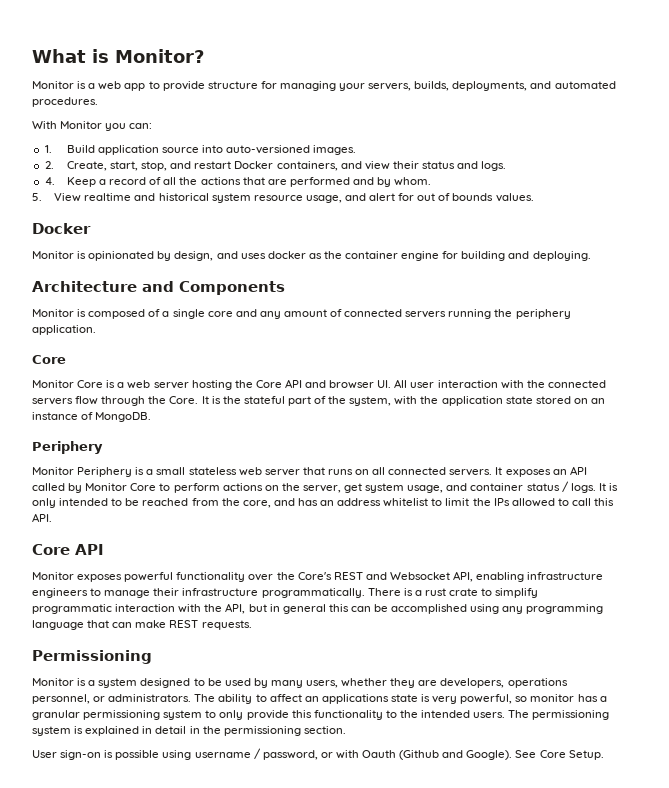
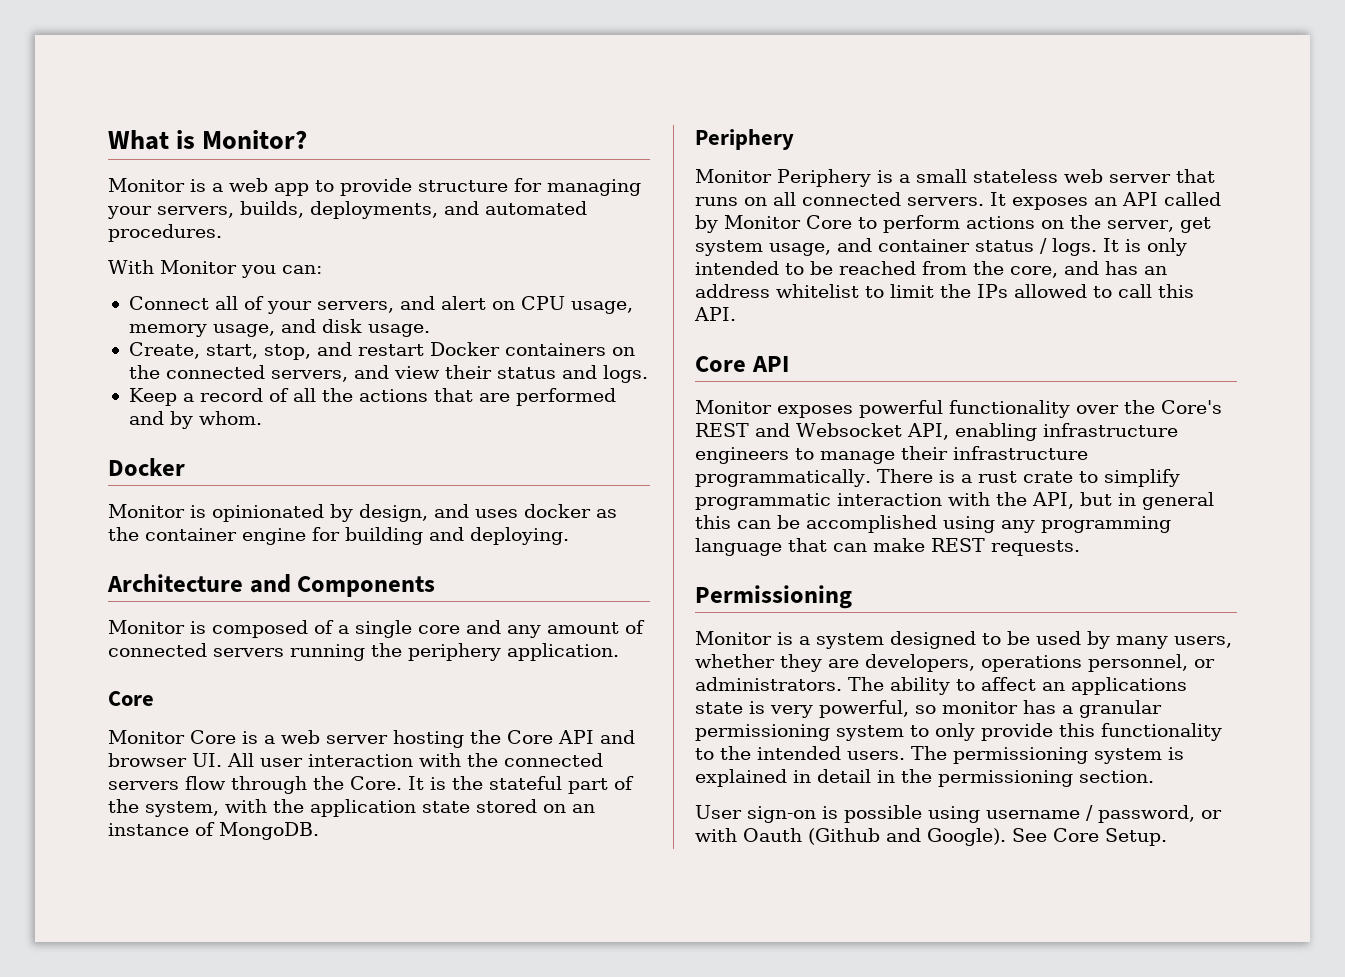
[44,145,357,155] [44,161,54,169] 1. Build application source into auto-versioned images. // 2. -> [128,296,633,314] [128,319,430,337] Connect all of your servers, and alert on CPU usage, memory usage, and disk usage. //
[276,161,338,171] containers, -> [504,343,635,356] [128,365,348,382] containers on the connected servers,
[44,177,55,185] 4. -> (648, 374) none
[32,193,534,203] // 5. View realtime and historical system resource usage, and alert for out of bounds values. -> (262, 418) none

